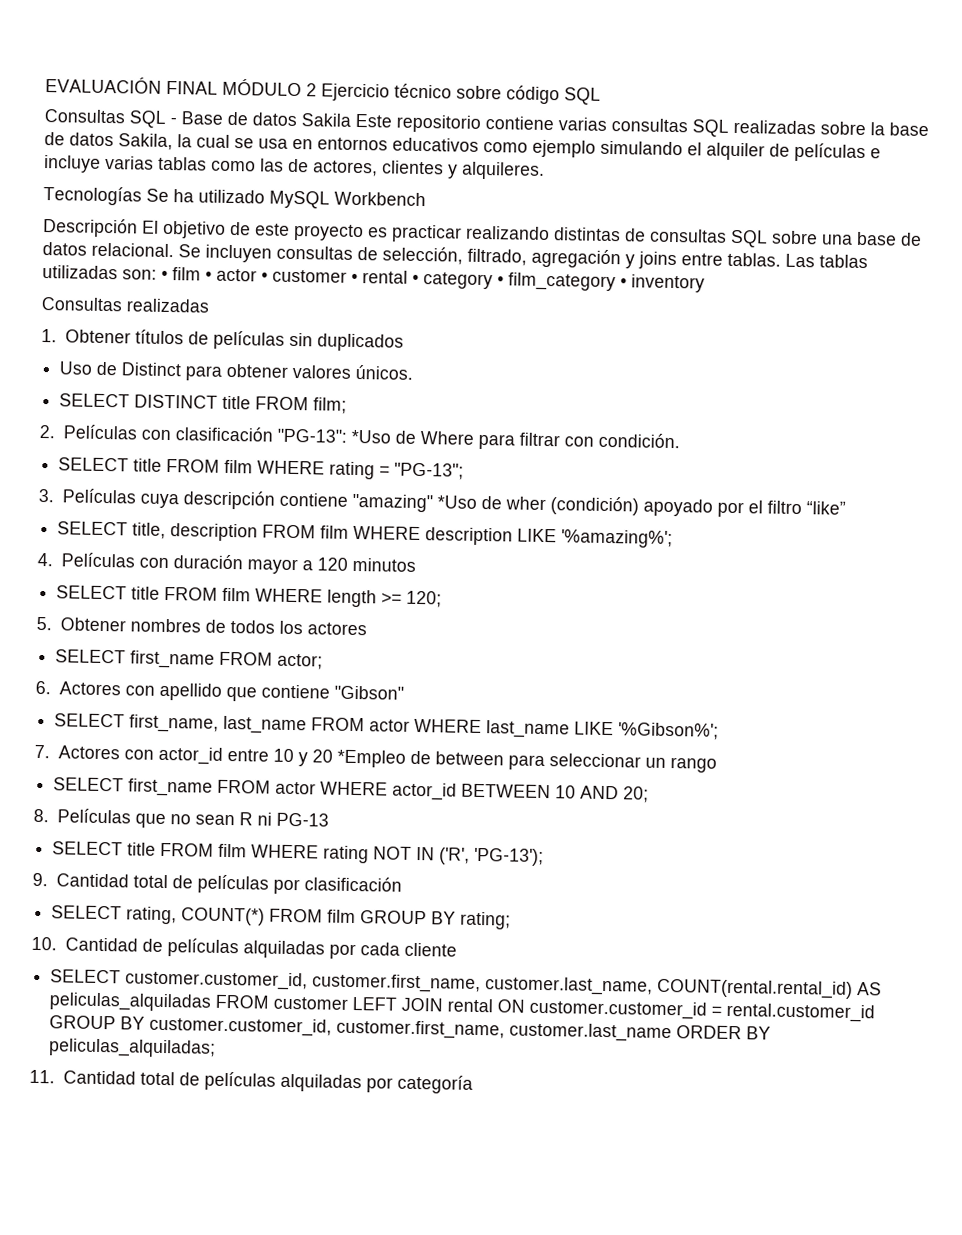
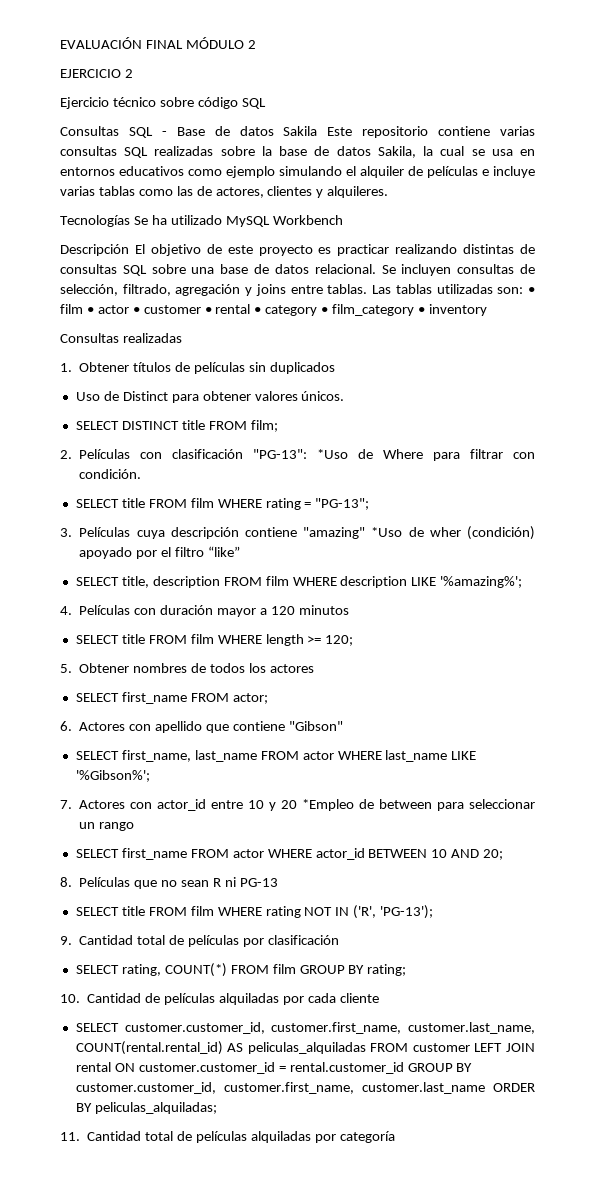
(317, 90) none -> [60,69,133,78] // EJERCICIO 2 //

